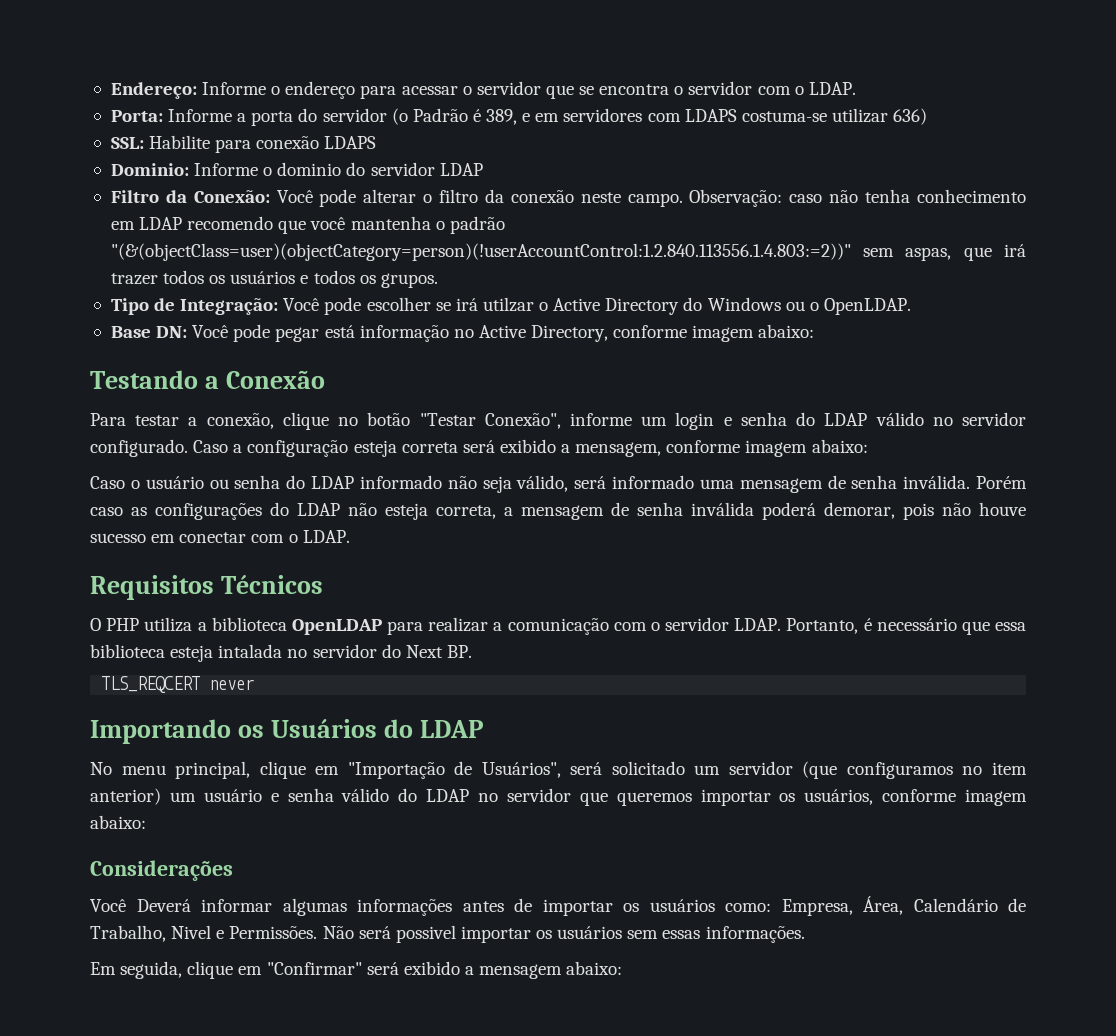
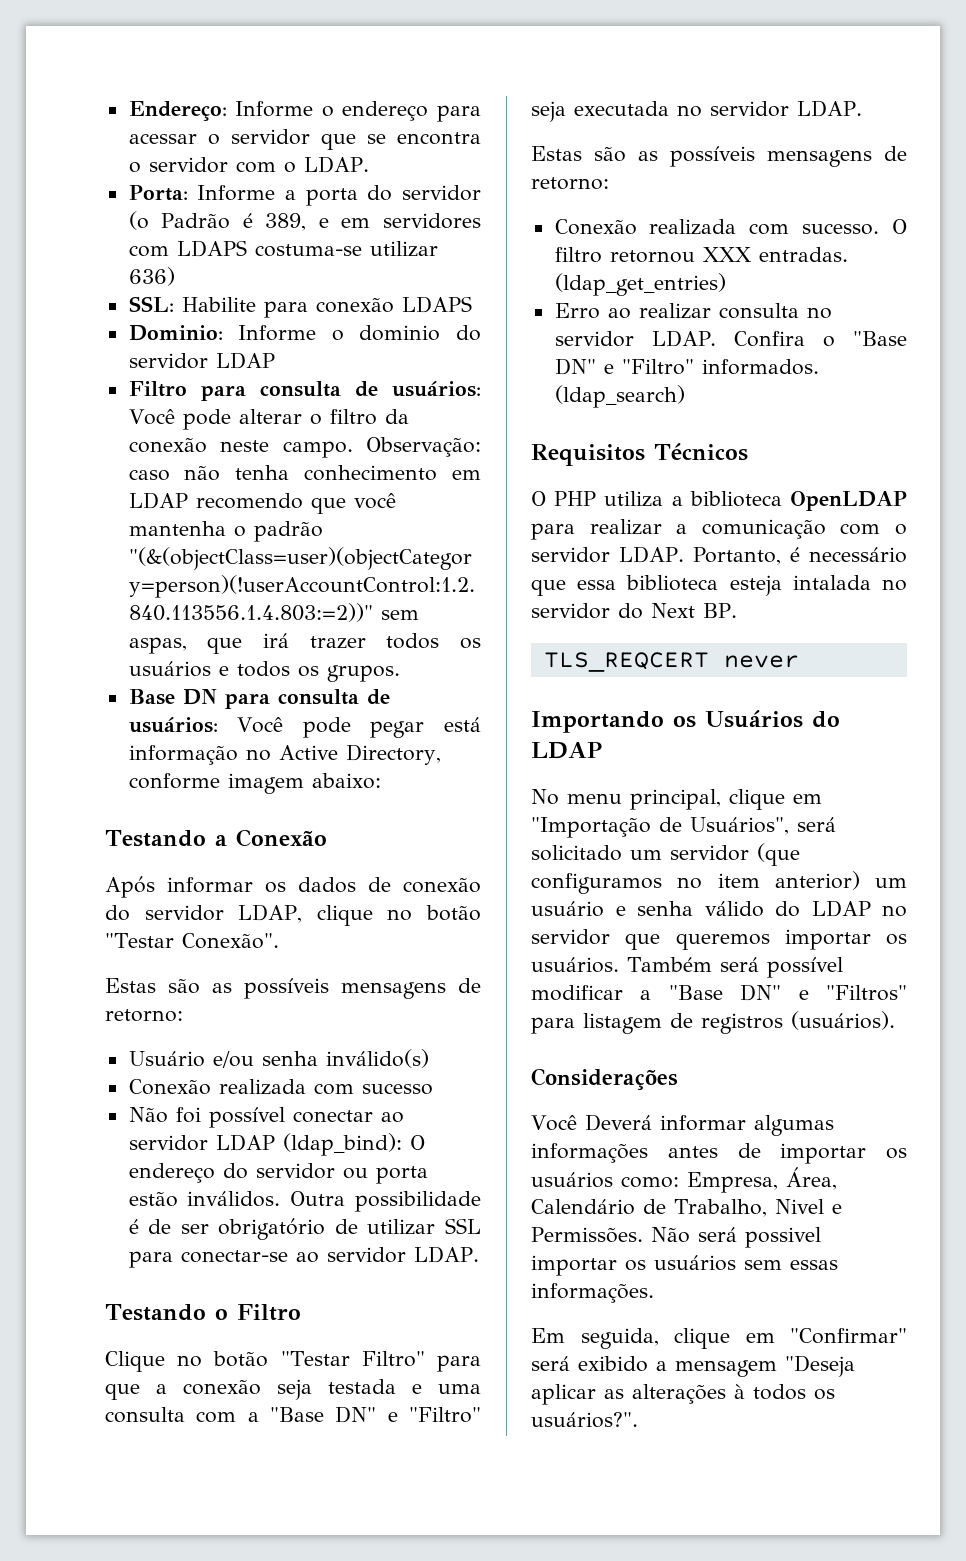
[165,190,270,203] da Conexão: -> [200,381,481,401] para consulta de usuários:
[110,297,911,315] [110,326,188,338] Tipo de Integração: Você pode escolher se irá utilzar o Active Directory do Windows ou o OpenLDAP. // Base DN: -> [128,689,390,709] [128,717,218,733] Base DN para consulta de usuários:
[90,412,1026,430] [90,439,868,457] [90,475,1027,493] [90,502,1026,520] [90,530,350,543] Para testar a conexão, clique no botão "Testar Conexão", informe um login e senha do LDAP válido no servidor configurado. Caso a configuração esteja correta será exibido a mensagem, conforme imagem abaixo: // Caso o usuário ou senha do LDAP informado não seja válido, será informado uma mensagem de senha inválida. Porém caso as configurações do LDAP não esteja correta, a mensagem de senha inválida poderá demorar, pois não houve sucesso em conectar com o LDAP. -> [105,876,481,898] [105,904,481,926] [105,933,279,949] [105,978,481,999] [105,1009,183,1022] [128,1049,429,1068] [128,1079,433,1095] [128,1107,404,1128] [128,1133,425,1156] [128,1163,428,1184] [128,1191,481,1212] [128,1218,482,1240] [128,1246,479,1268] [105,1304,301,1321] [105,1351,481,1372] [105,1379,481,1400] [105,1406,481,1423] [531,100,862,122] [531,146,907,167] [531,177,609,190] [554,219,907,235] [554,247,848,263] [554,273,726,296] [554,303,832,319] [554,330,907,347] [554,358,819,375] [554,385,685,408] Após informar os dados de conexão do servidor LDAP, clique no botão "Testar Conexão". // Estas são as possíveis mensagens de retorno: // Usuário e/ou senha inválido(s) // Conexão realizada com sucesso // Não foi possível conectar ao servidor LDAP (ldap_bind): O endereço do servidor ou porta estão inválidos. Outra possibilidade é de ser obrigatório de utilizar SSL para conectar-se ao servidor LDAP. // Testando o Filtro // Clique no botão "Testar Filtro" para que a conexão seja testada e uma consulta com a "Base DN" e "Filtro" seja executada no servidor LDAP. // Estas são as possíveis mensagens de retorno: // Conexão realizada com sucesso. O filtro retornou XXX entradas. (ldap_get_entries) // Erro ao realizar consulta no servidor LDAP. Confira o "Base DN" e "Filtro" informados. (ldap_search)
[804,789,1027,806] [90,815,146,829] usuários, conforme imagem abaixo: -> [531,957,843,978] [531,984,907,1001] [531,1011,895,1034] usuários. Também será possível modificar a "Base DN" e "Filtros" para listagem de registros (usuários).
[566,961,623,975] abaixo: -> [785,1355,855,1377] [531,1384,835,1405] [531,1412,638,1428] "Deseja aplicar as alterações à todos os usuários?".

